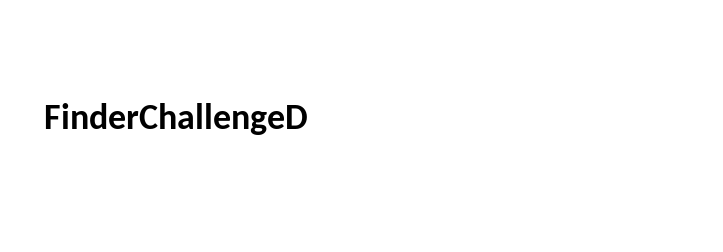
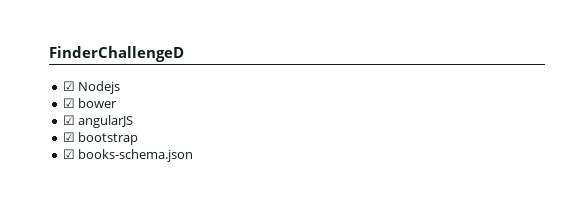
(308, 119) none -> [62,81,121,94] [62,98,118,108] [62,115,134,128] [62,132,139,145] [62,149,194,162] // ☑ Nodejs // ☑ bower // ☑ angularJS // ☑ bootstrap // ☑ books-schema.json

